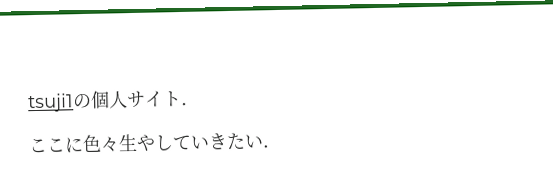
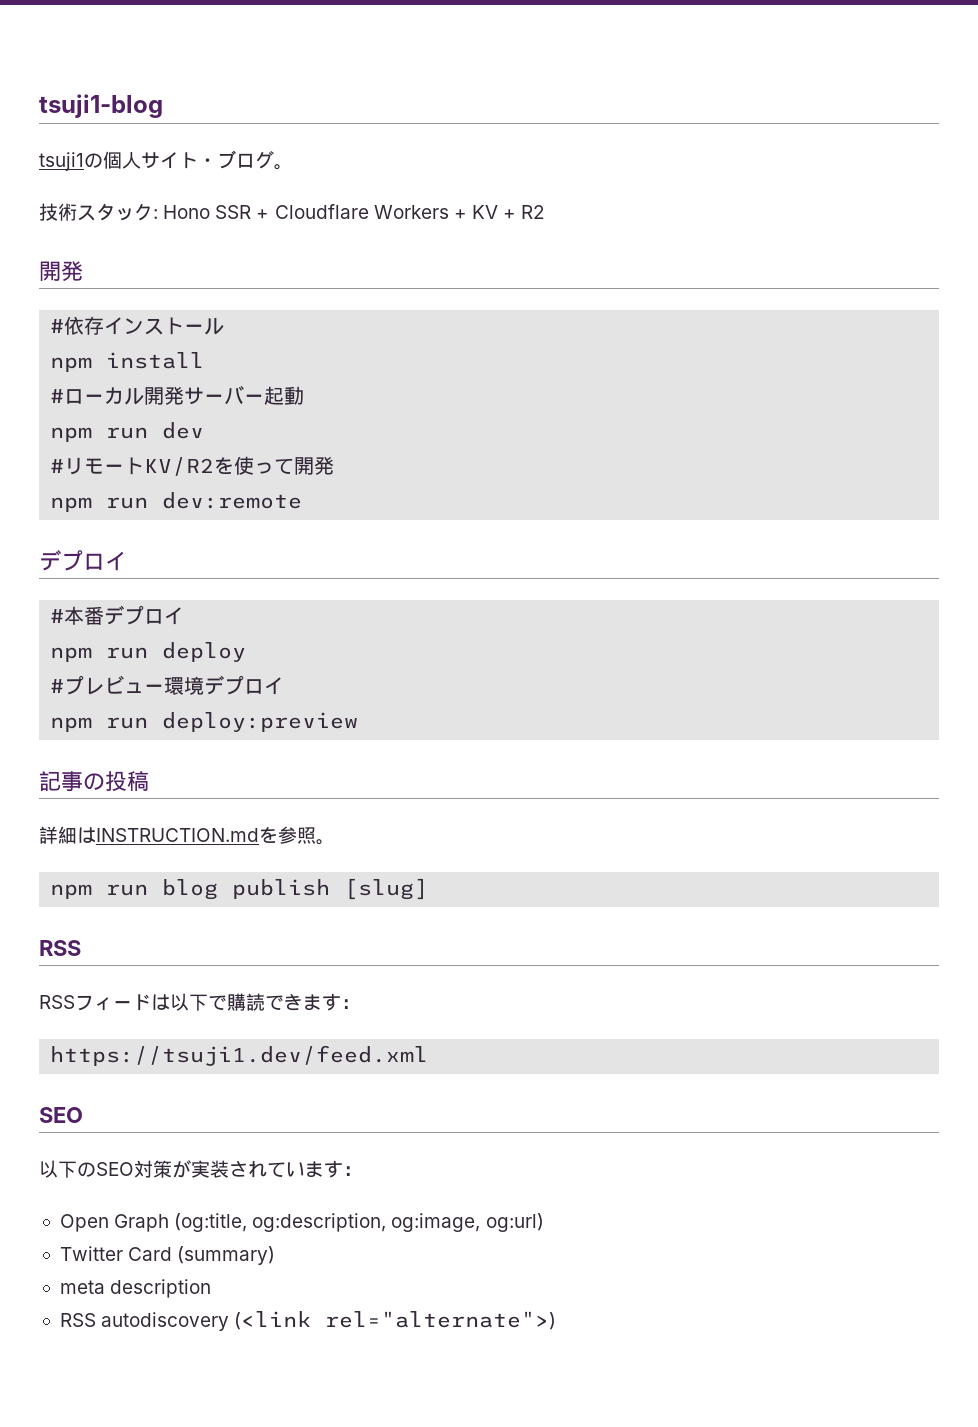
(27, 103) none -> [39,94,163,118] tsuji1-blog //
[181,102,200,107] [28,132,282,154] ． // ここに色々生やしていきたい． -> [198,150,293,170] [39,203,546,221] [39,261,83,282] [50,316,225,335] [50,352,205,372] [50,385,305,405] [50,422,205,442] [50,456,335,476] [50,492,303,512] [39,550,127,571] [50,605,185,625] [50,642,247,662] [50,675,285,695] [50,712,359,732] [39,771,149,792] [39,826,335,845] [50,878,429,900] [39,940,81,956] [39,993,360,1011] [50,1045,429,1066] [39,1107,83,1123] [39,1160,362,1178] [59,1213,544,1232] [59,1246,276,1265] [59,1279,212,1298] [59,1311,557,1331] ・ブログ。 // 技術スタック: Hono SSR + Cloudflare Workers + KV + R2 // 開発 // #依存インストール // npm install // #ローカル開発サーバー起動 // npm run dev // #リモートKV/R2を使って開発 // npm run dev:remote // デプロイ // #本番デプロイ // npm run deploy // #プレビュー環境デプロイ // npm run deploy:preview // 記事の投稿 // 詳細はINSTRUCTION.mdを参照。 // npm run blog publish [slug] // RSS // RSSフィードは以下で購読できます： // https://tsuji1.dev/feed.xml // SEO // 以下のSEO対策が実装されています： // Open Graph (og:title, og:description, og:image, og:url) // Twitter Card (summary) // meta description // RSS autodiscovery (<link rel="alternate">)

